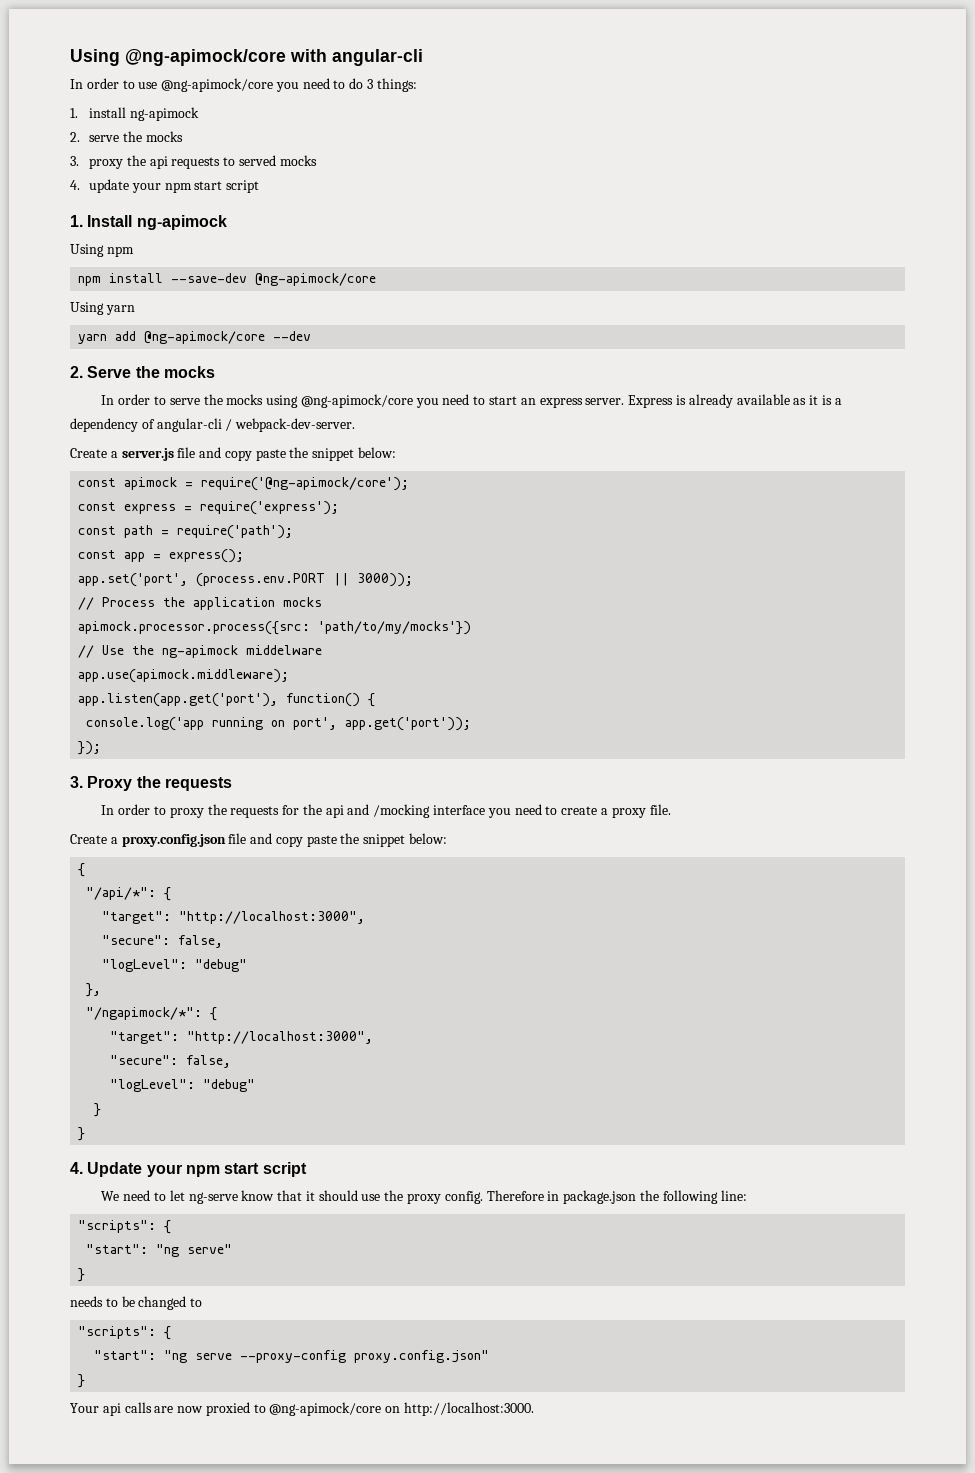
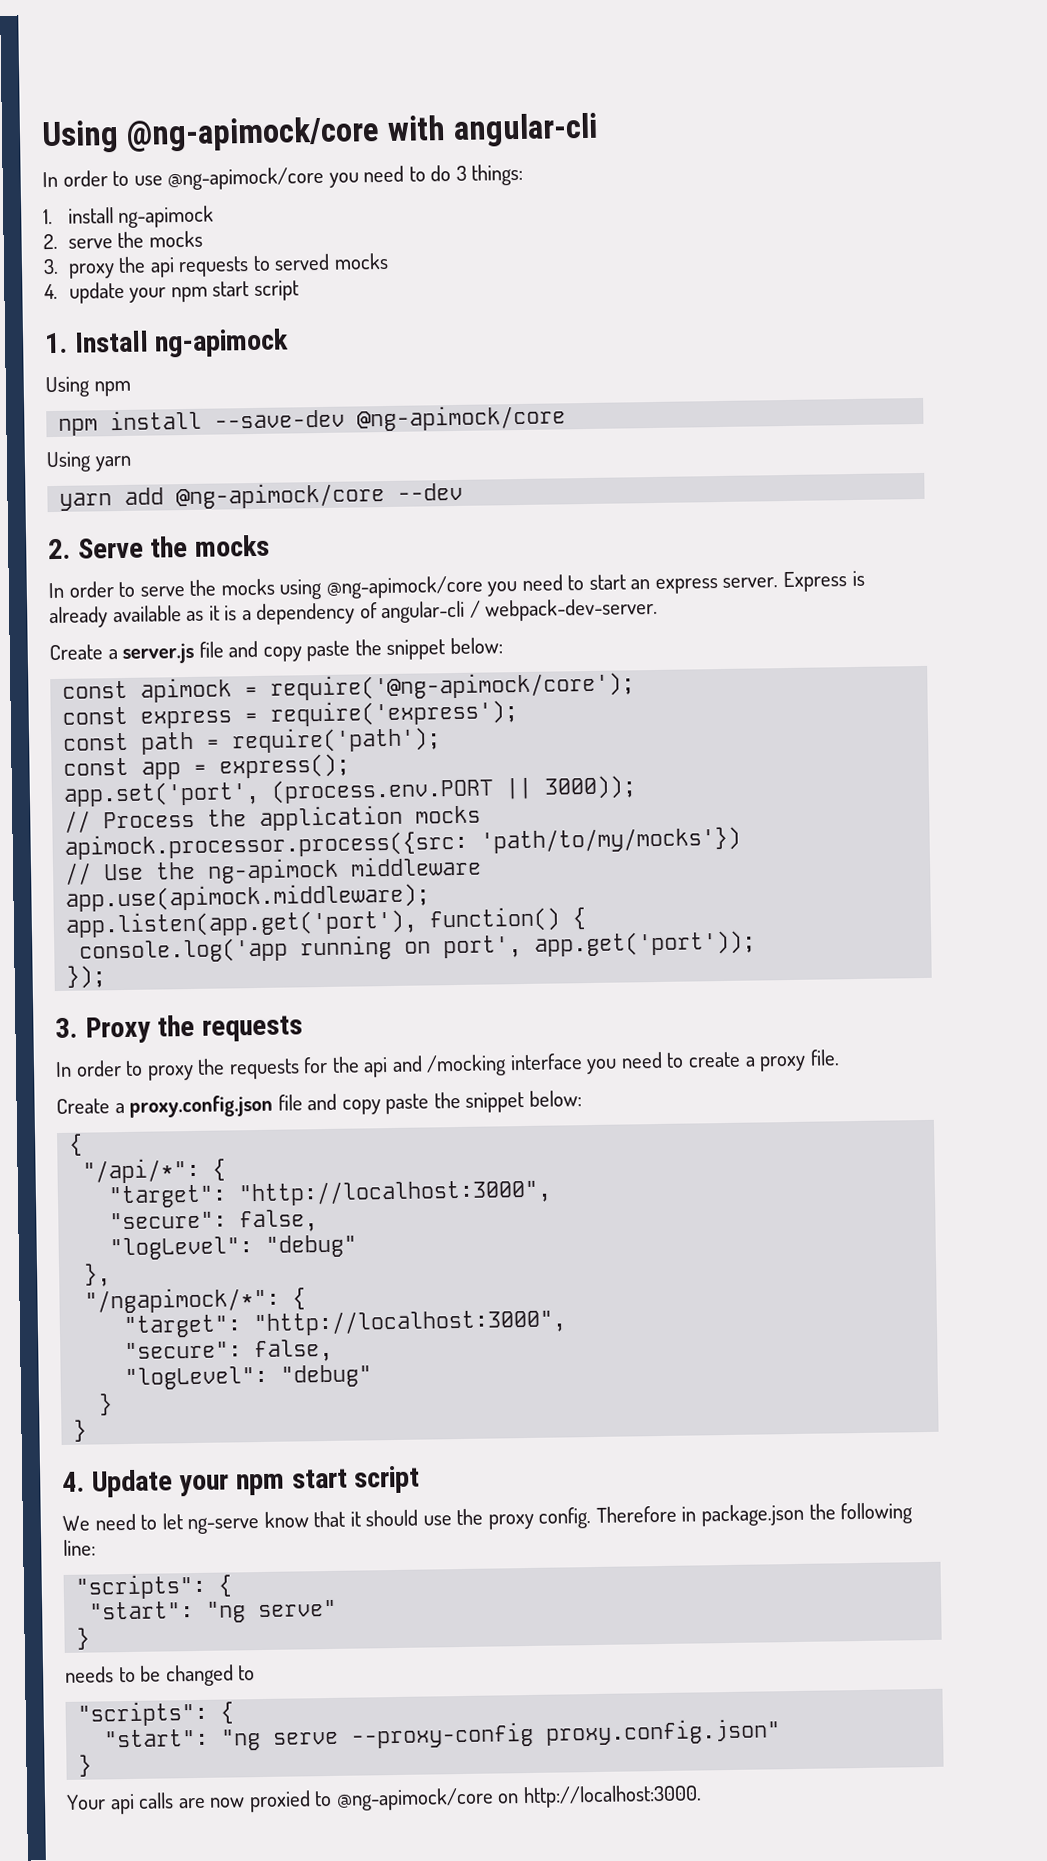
[246,645,323,655] middelware -> [350,855,483,877] middleware

